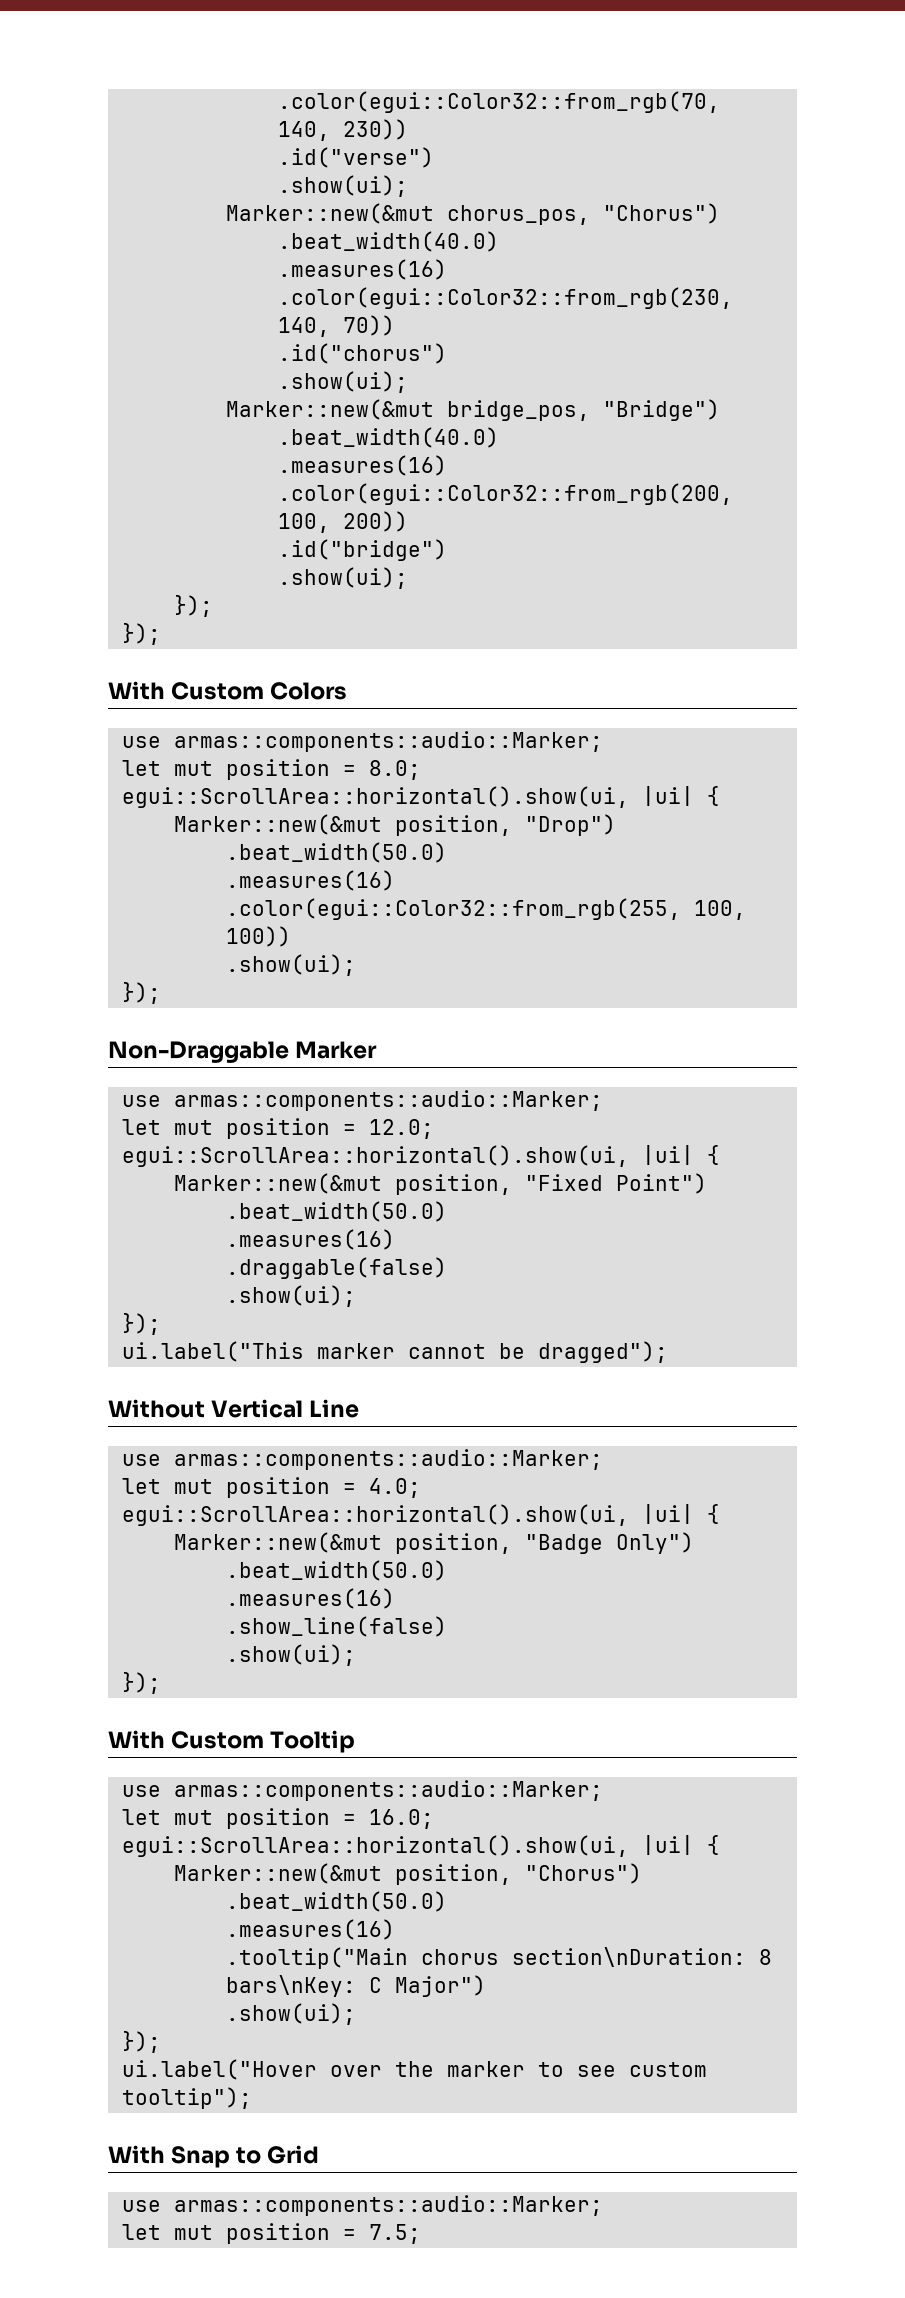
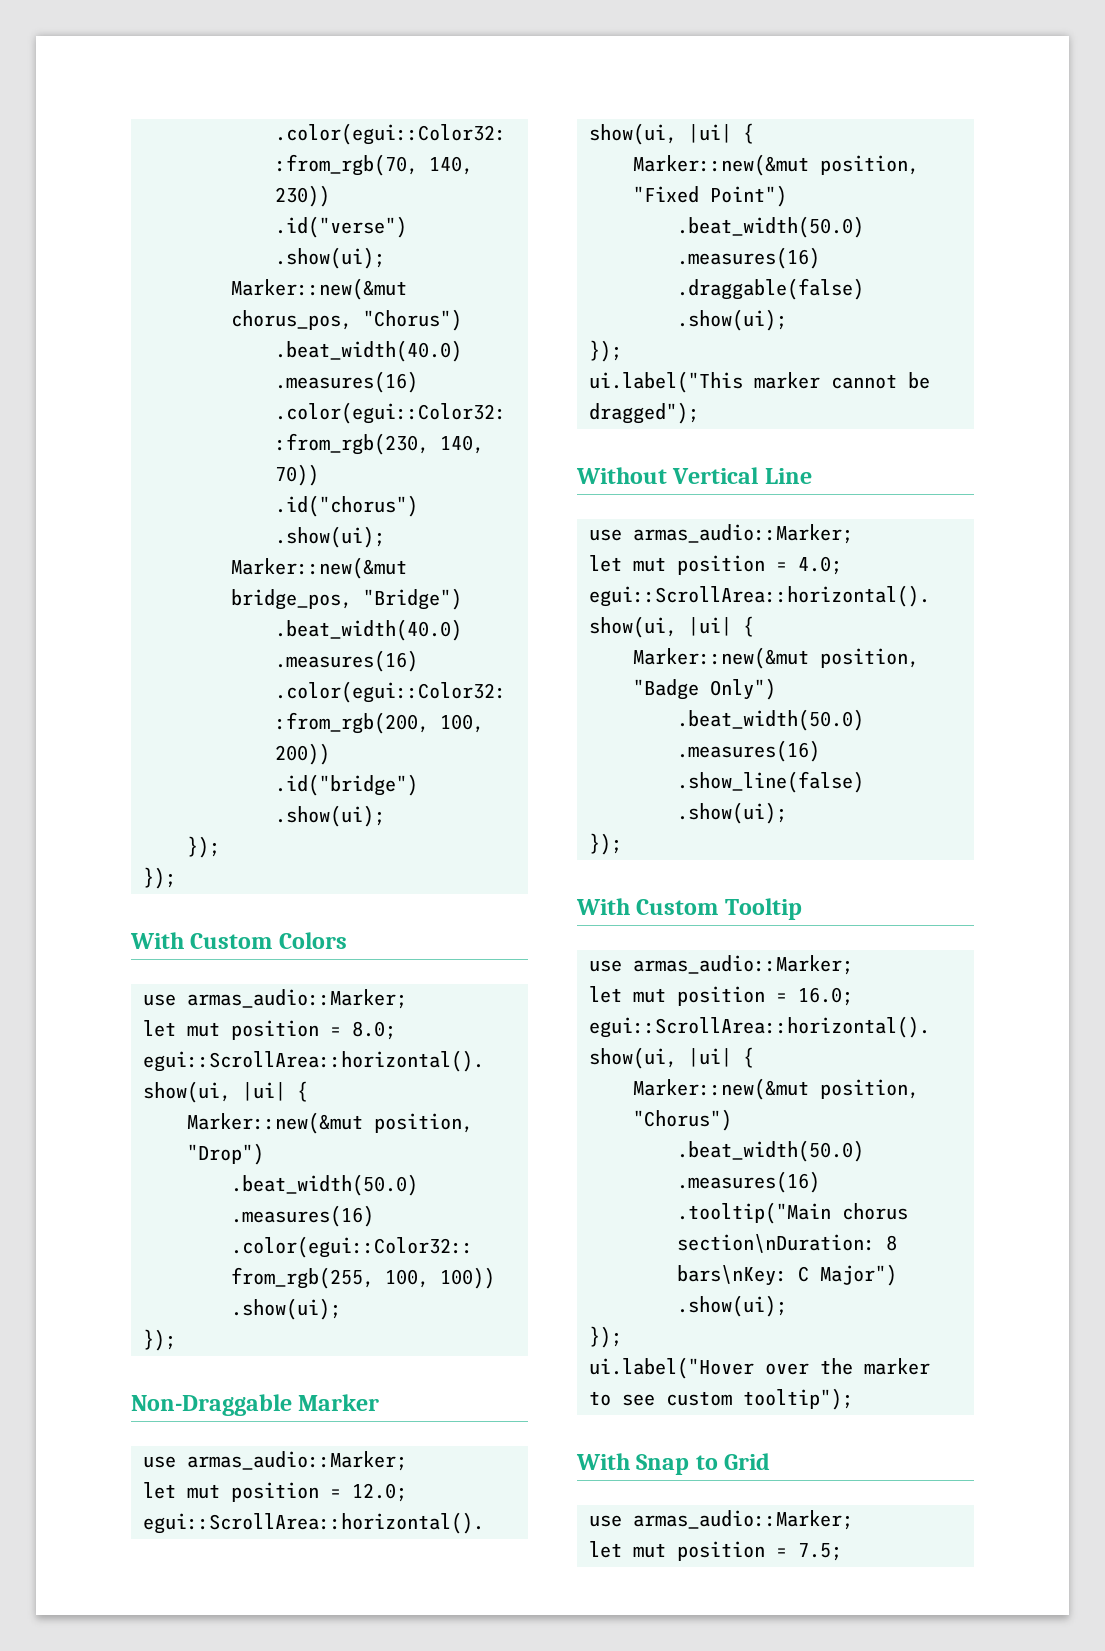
[173,731,603,752] armas::components::audio::Marker; -> [187,989,408,1009] armas_audio::Marker;
[173,1090,603,1111] armas::components::audio::Marker; -> [187,1451,408,1471] armas_audio::Marker;
[173,1449,603,1470] armas::components::audio::Marker; -> [633,524,854,544] armas_audio::Marker;
[173,1780,603,1801] armas::components::audio::Marker; -> [633,955,854,975] armas_audio::Marker;
[173,2195,603,2216] armas::components::audio::Marker; -> [633,1510,854,1530] armas_audio::Marker;

